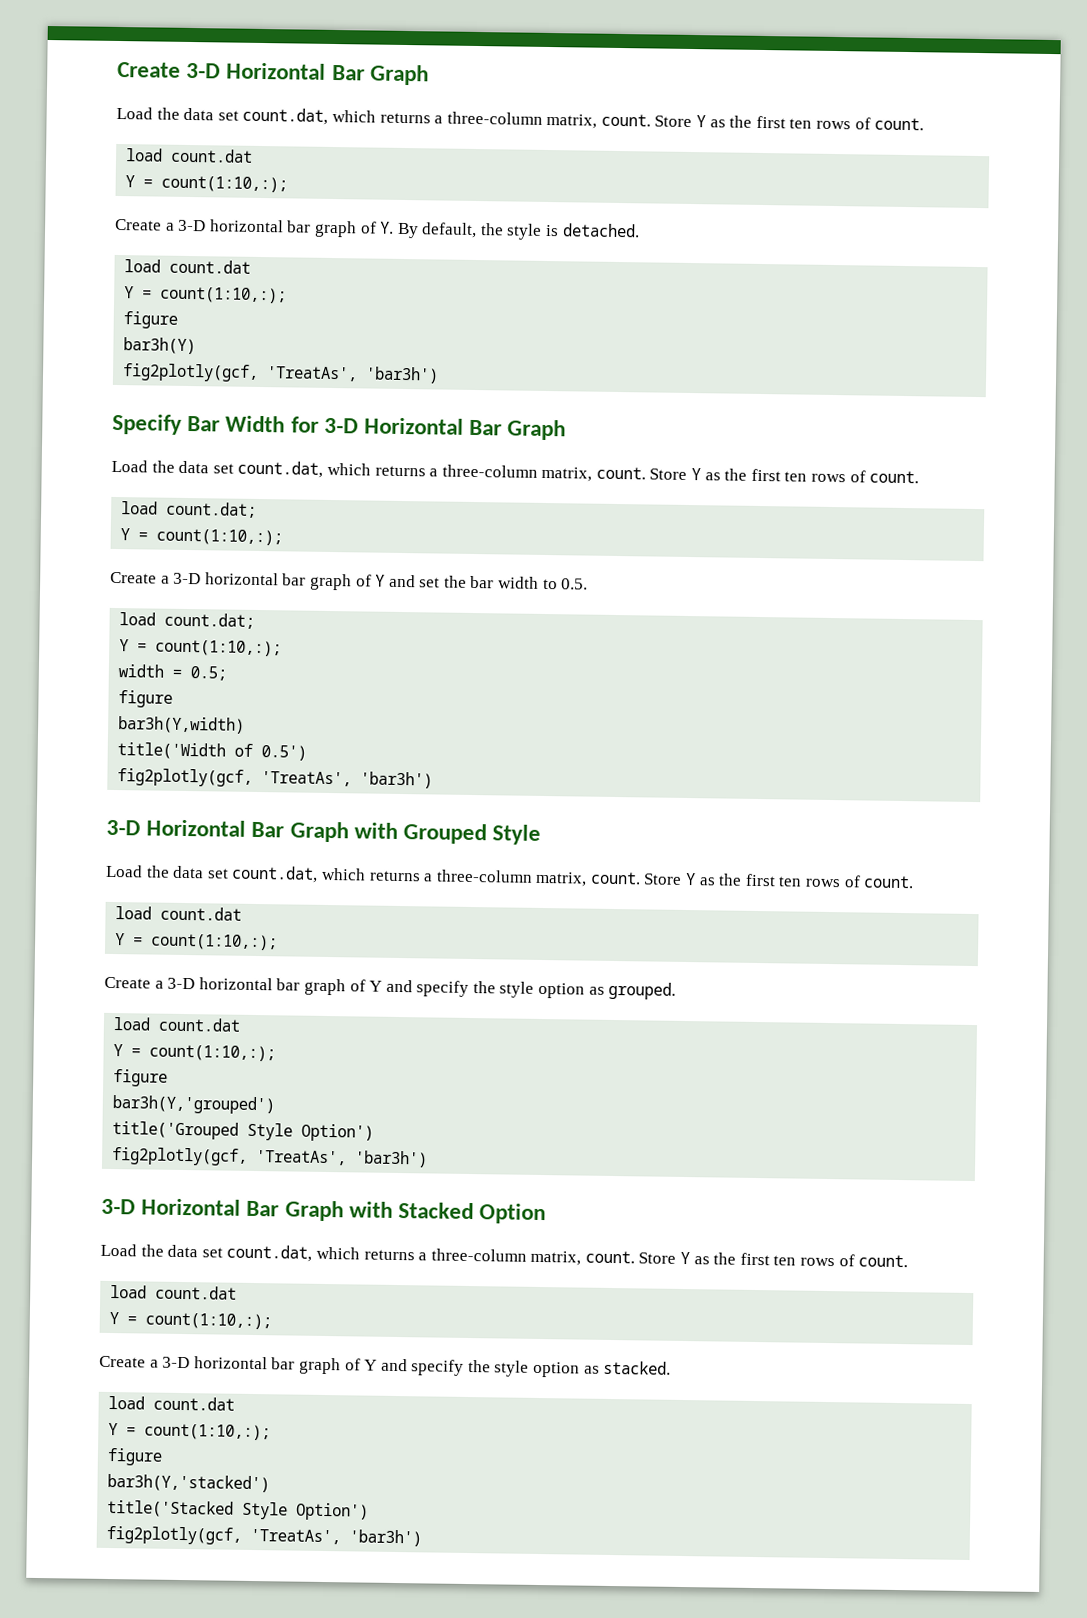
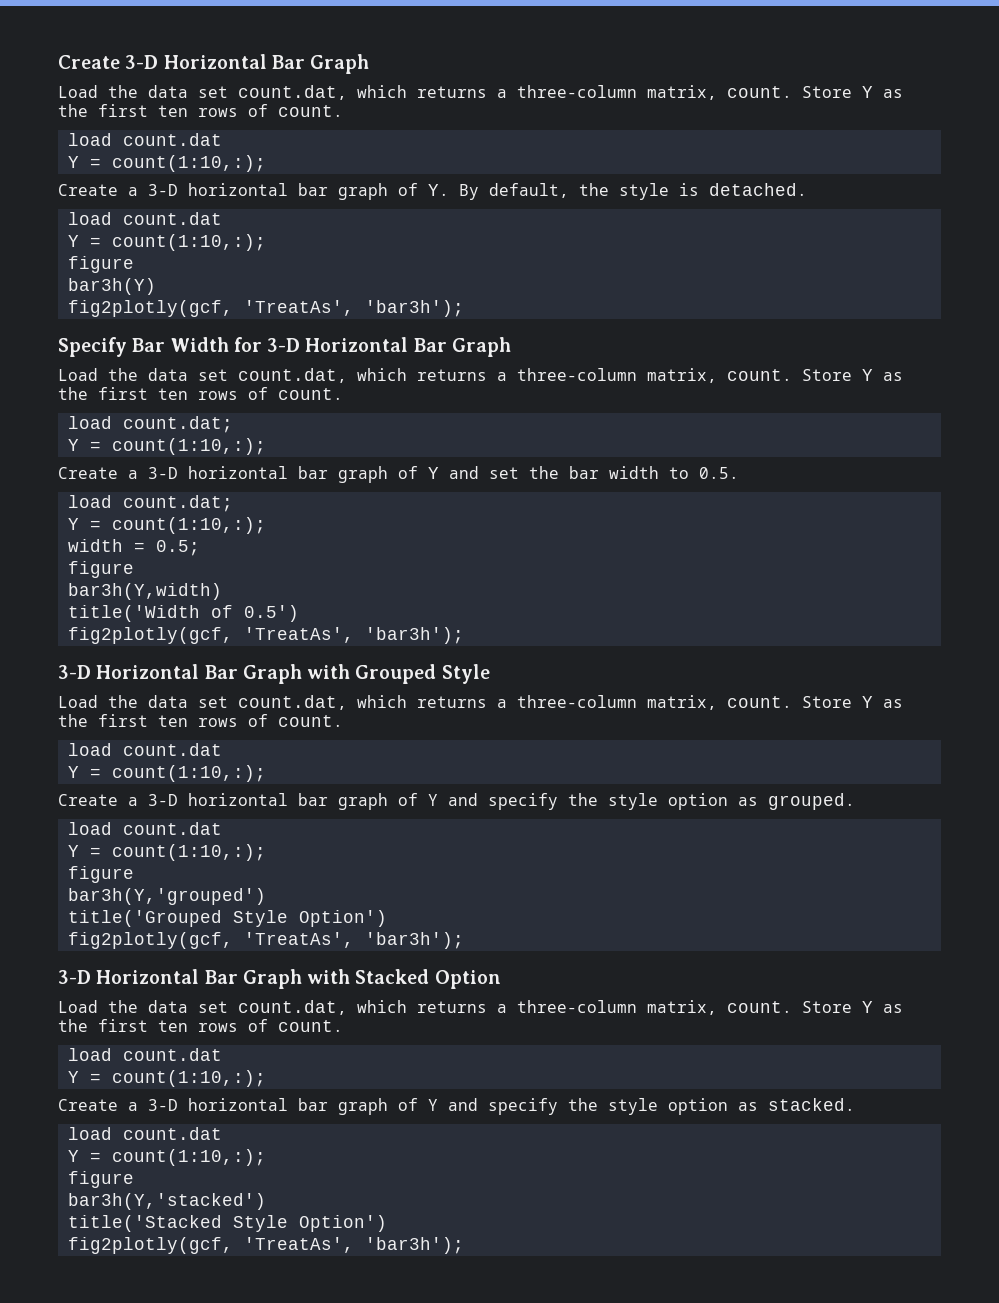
[365,366,440,384] 'bar3h') -> [364,300,464,317] 'bar3h');
[360,771,434,789] 'bar3h') -> [364,627,464,644] 'bar3h');
[354,1150,429,1168] 'bar3h') -> [364,932,464,949] 'bar3h');
[349,1529,423,1547] 'bar3h') -> [364,1237,464,1254] 'bar3h');

